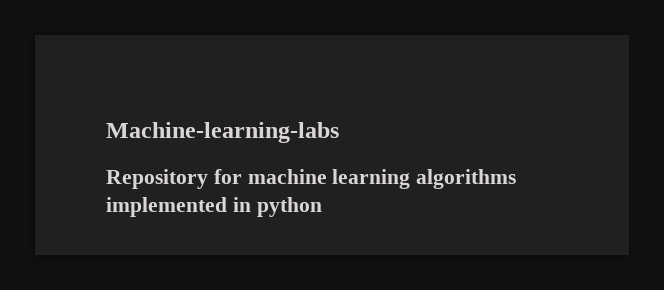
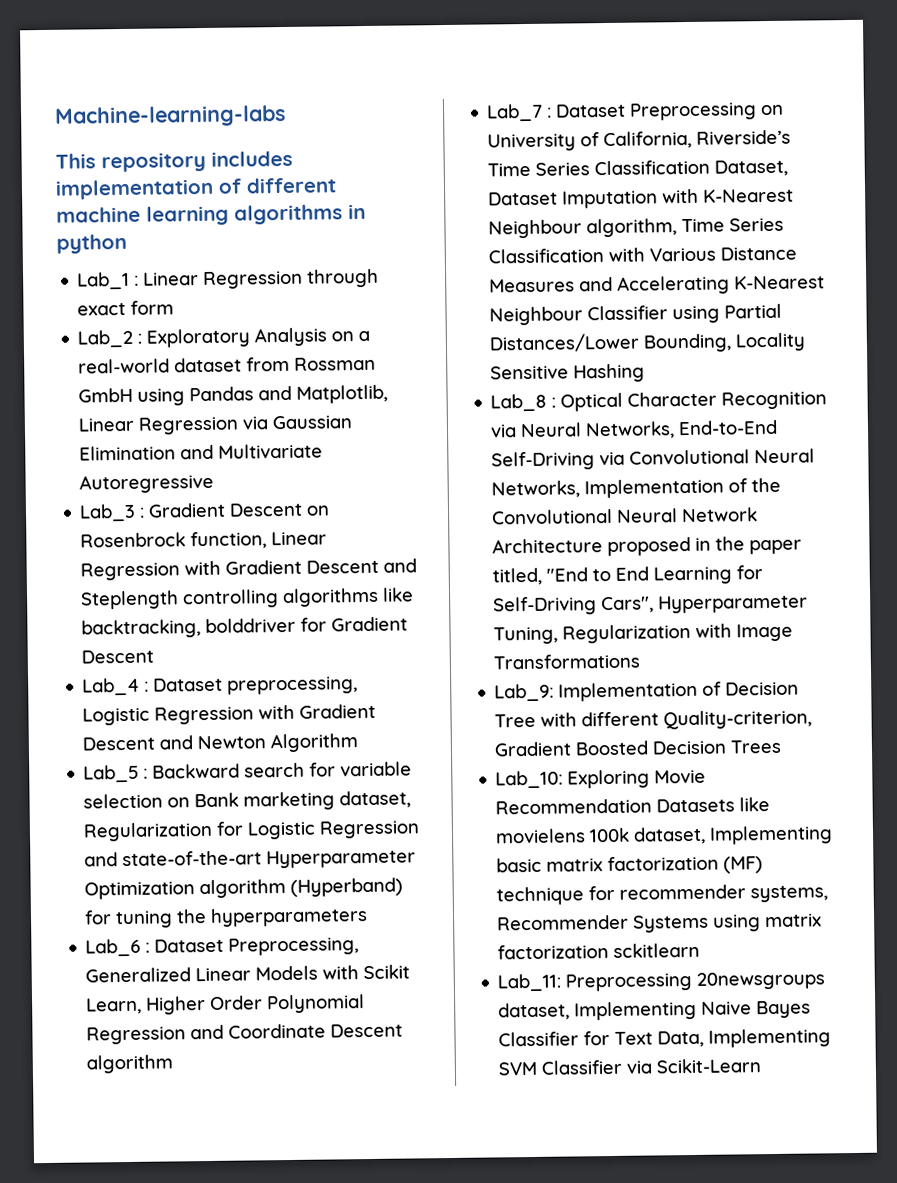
[106,169,242,189] Repository for -> [55,150,293,173] [55,177,337,200] This repository includes implementation of different
[106,197,227,217] implemented -> (343, 214) none
(322, 207) none -> [77,268,380,290] [77,300,175,316] [77,327,371,348] [78,356,377,374] [78,384,389,406] [78,415,353,435] [79,443,324,461] [79,473,215,494] [79,502,331,522] [80,531,328,550] [80,558,418,581] [80,587,415,610] [81,616,409,639] [81,649,155,664] [82,676,359,696] [82,703,377,726] [82,733,359,753] [83,761,413,783] [83,790,412,811] [83,820,421,842] [84,849,417,869] [84,877,404,900] [84,907,369,929] [85,937,360,957] [85,964,411,983] [86,994,366,1015] [86,1023,404,1045] [86,1054,174,1074] [486,102,785,122] [487,129,792,152] [487,159,789,177] [488,188,795,209] [488,217,785,239] [488,246,798,264] [489,275,826,295] [489,303,783,326] [489,332,807,353] [490,363,646,383] [490,391,828,412] [490,419,779,440] [491,448,816,471] [491,477,782,499] [491,507,759,525] [492,536,803,557] [492,565,764,586] [493,594,809,616] [493,623,794,645] [493,653,641,670] [494,681,800,702] [494,709,813,730] [494,739,783,757] [495,769,707,789] [495,797,771,815] [495,825,834,845] [496,855,764,874] [496,884,829,906] [497,913,823,933] [497,942,701,960] [497,971,826,992] [498,1000,812,1021] [498,1028,832,1048] [498,1058,762,1076] // Lab_1 : Linear Regression through exact form // Lab_2 : Exploratory Analysis on a real-world dataset from Rossman GmbH using Pandas and Matplotlib, Linear Regression via Gaussian Elimination and Multivariate Autoregressive // Lab_3 : Gradient Descent on Rosenbrock function, Linear Regression with Gradient Descent and Steplength controlling algorithms like backtracking, bolddriver for Gradient Descent // Lab_4 : Dataset preprocessing, Logistic Regression with Gradient Descent and Newton Algorithm // Lab_5 : Backward search for variable selection on Bank marketing dataset, Regularization for Logistic Regression and state-of-the-art Hyperparameter Optimization algorithm (Hyperband) for tuning the hyperparameters // Lab_6 : Dataset Preprocessing, Generalized Linear Models with Scikit Learn, Higher Order Polynomial Regression and Coordinate Descent algorithm // Lab_7 : Dataset Preprocessing on University of California, Riverside’s Time Series Classification Dataset, Dataset Imputation with K-Nearest Neighbour algorithm, Time Series Classification with Various Distance Measures and Accelerating K-Nearest Neighbour Classifier using Partial Distances/Lower Bounding, Locality Sensitive Hashing // Lab_8 : Optical Character Recognition via Neural Networks, End-to-End Self-Driving via Convolutional Neural Networks, Implementation of the Convolutional Neural Network Architecture proposed in the paper titled, "End to End Learning for Self-Driving Cars", Hyperparameter Tuning, Regularization with Image Transformations // Lab_9: Implementation of Decision Tree with different Quality-criterion, Gradient Boosted Decision Trees // Lab_10: Exploring Movie Recommendation Datasets like movielens 100k dataset, Implementing basic matrix factorization (MF) technique for recommender systems, Recommender Systems using matrix factorization sckitlearn // Lab_11: Preprocessing 20newsgroups dataset, Implementing Naive Bayes Classifier for Text Data, Implementing SVM Classifier via Scikit-Learn

